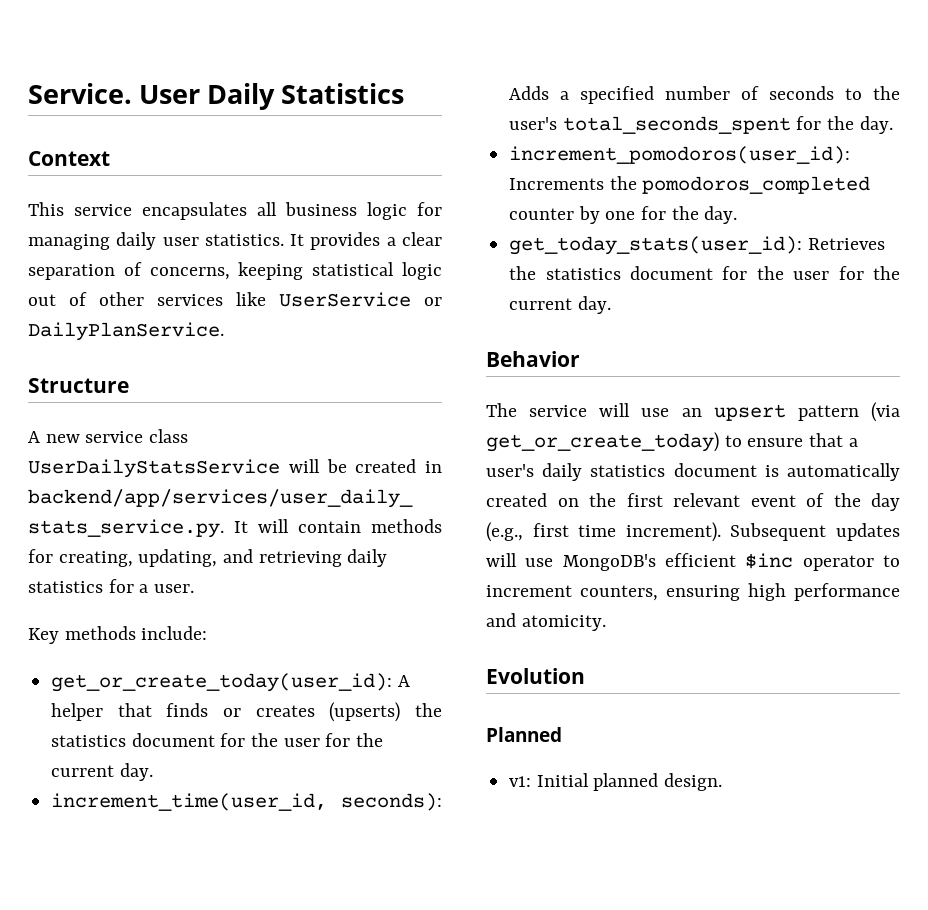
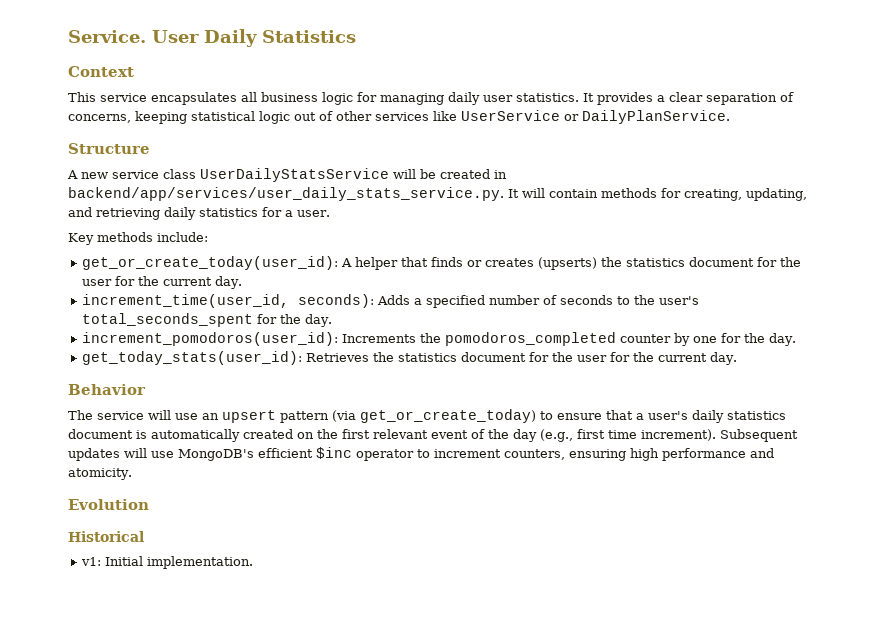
[486,727,562,742] Planned -> [68,531,144,542] Historical
[593,773,723,791] planned design. -> [147,556,254,569] implementation.

